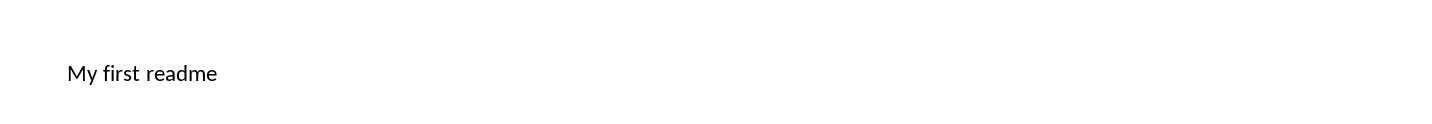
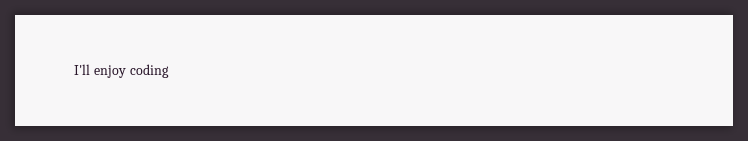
[67,65,218,85] My first readme -> [74,64,169,78] I'll enjoy coding

